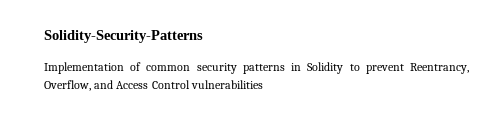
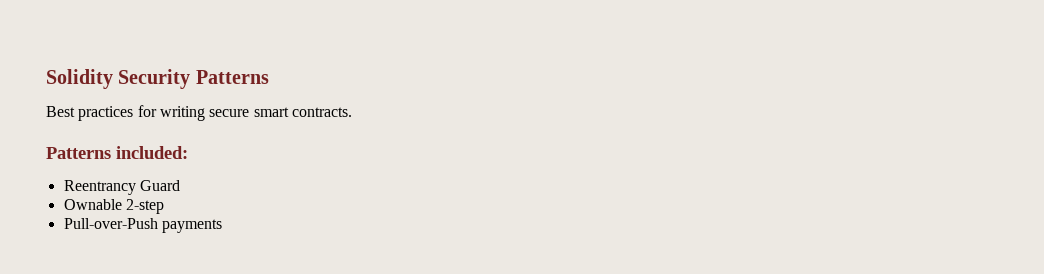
[44,30,203,43] [44,62,469,74] [44,80,263,91] Solidity-Security-Patterns // Implementation of common security patterns in Solidity to prevent Reentrancy, Overflow, and Access Control vulnerabilities -> [46,69,269,89] [46,105,352,121] [46,146,188,159] [63,180,180,195] [63,199,164,214] [63,218,222,233] Solidity Security Patterns // Best practices for writing secure smart contracts. // Patterns included: // Reentrancy Guard // Ownable 2-step // Pull-over-Push payments

